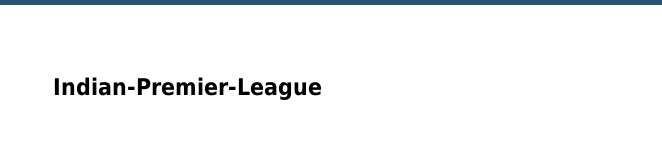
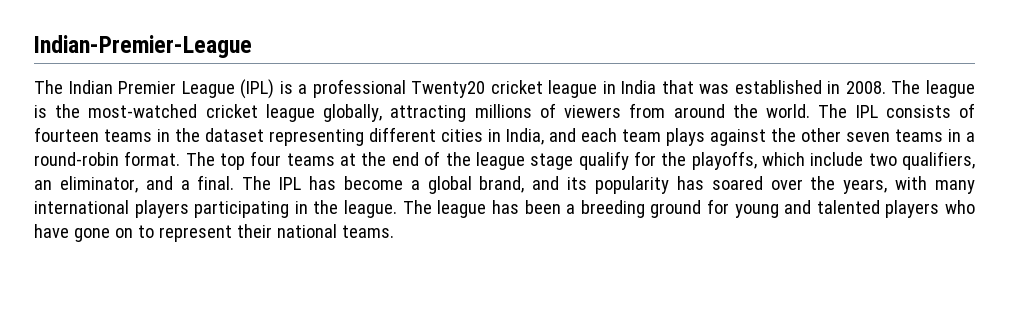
(322, 88) none -> [34,79,975,99] [34,103,976,122] [34,127,975,146] [34,151,976,170] [34,175,976,194] [34,199,975,218] [34,224,394,242] // The Indian Premier League (IPL) is a professional Twenty20 cricket league in India that was established in 2008. The league is the most-watched cricket league globally, attracting millions of viewers from around the world. The IPL consists of fourteen teams in the dataset representing different cities in India, and each team plays against the other seven teams in a round-robin format. The top four teams at the end of the league stage qualify for the playoffs, which include two qualifiers, an eliminator, and a final. The IPL has become a global brand, and its popularity has soared over the years, with many international players participating in the league. The league has been a breeding ground for young and talented players who have gone on to represent their national teams.

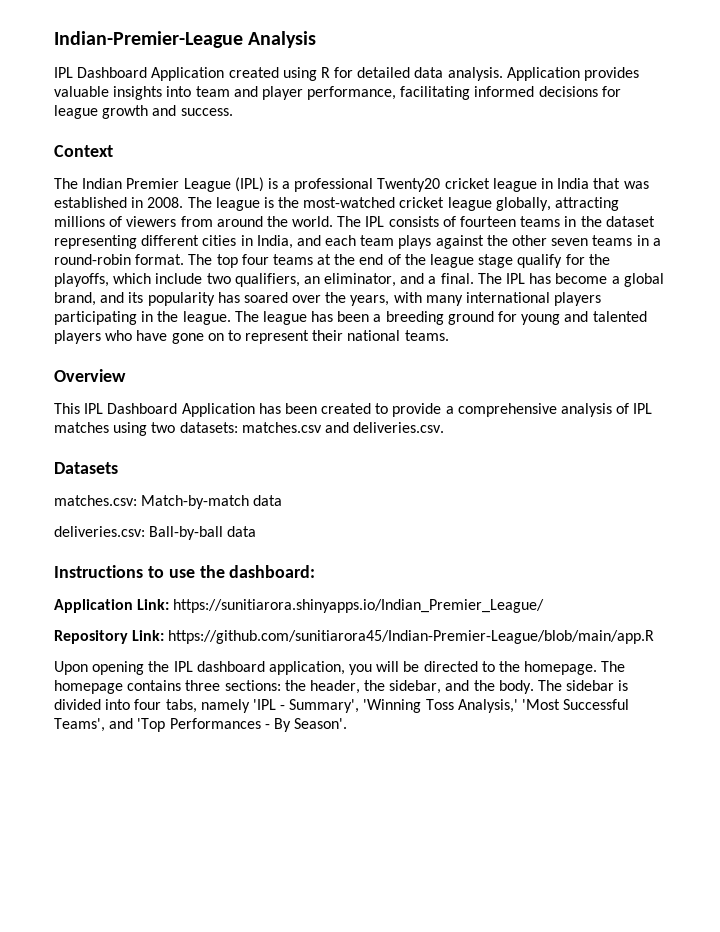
(252, 46) none -> [248,31,317,48] [54,67,640,81] [54,86,621,100] [54,105,233,119] [54,145,113,157] Analysis // IPL Dashboard Application created using R for detailed data analysis. Application provides valuable insights into team and player performance, facilitating informed decisions for league growth and success. // Context
(394, 231) none -> [54,369,126,382] [54,403,653,417] [54,422,445,436] [54,462,118,474] [54,495,283,509] [54,526,257,540] [54,565,316,578] [54,599,545,613] [54,630,655,644] [54,661,626,675] [54,680,629,694] [54,699,630,713] [54,718,348,732] // Overview // This IPL Dashboard Application has been created to provide a comprehensive analysis of IPL matches using two datasets: matches.csv and deliveries.csv. // Datasets // matches.csv: Match-by-match data // deliveries.csv: Ball-by-ball data // Instructions to use the dashboard: // Application Link: https://sunitiarora.shinyapps.io/Indian_Premier_League/ // Repository Link: https://github.com/sunitiarora45/Indian-Premier-League/blob/main/app.R // Upon opening the IPL dashboard application, you will be directed to the homepage. The homepage contains three sections: the header, the sidebar, and the body. The sidebar is divided into four tabs, namely 'IPL - Summary', 'Winning Toss Analysis,' 'Most Successful Teams', and 'Top Performances - By Season'.

